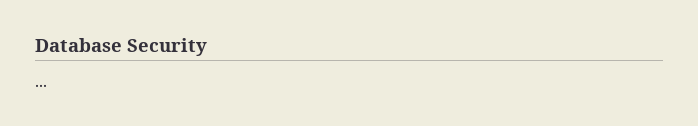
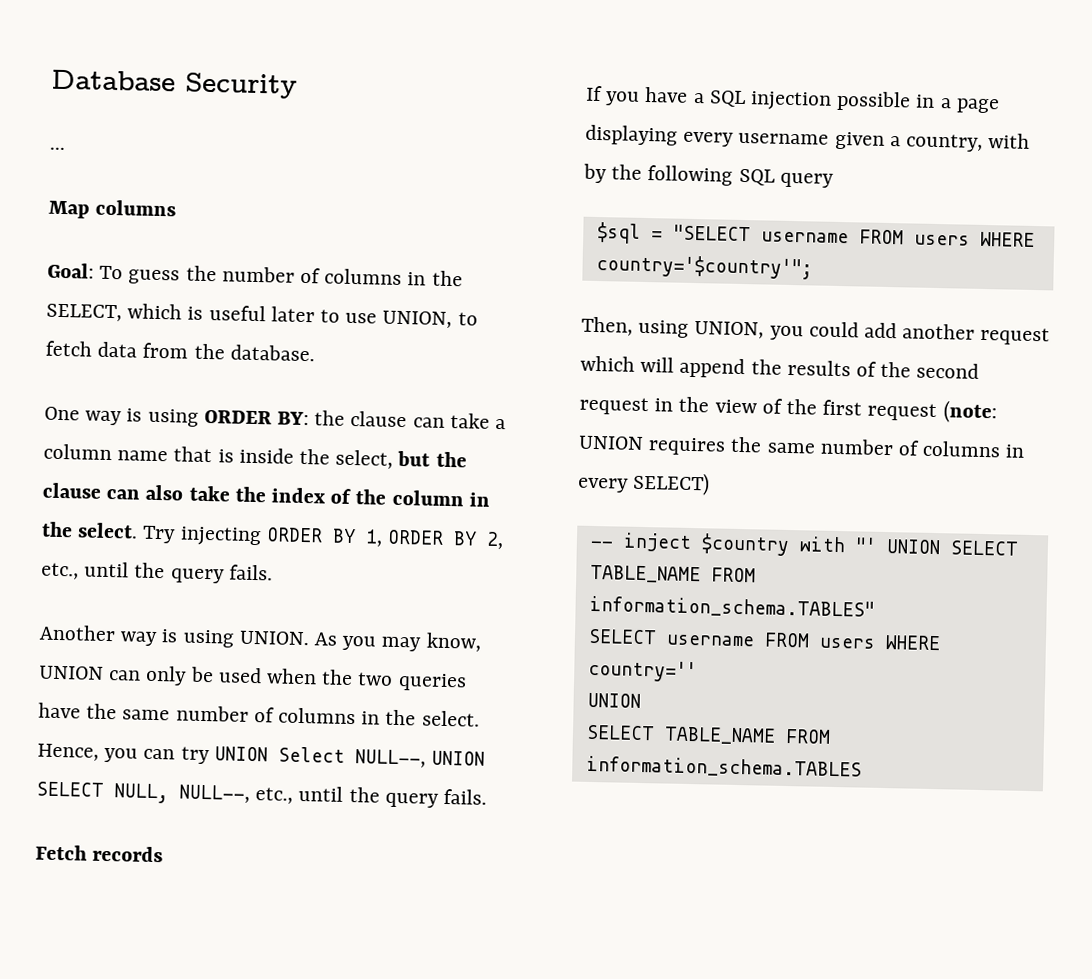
(47, 85) none -> [48,199,177,219] [47,262,463,287] [46,303,478,329] [45,340,315,362] [44,406,507,430] [43,443,467,469] [42,482,490,507] [41,521,505,550] [41,561,273,584] [39,624,482,652] [38,665,467,692] [38,702,480,727] [37,743,486,768] [36,781,488,808] [35,844,164,863] [586,85,1000,114] [585,124,1031,152] [583,163,834,188] [596,221,1035,248] [595,253,813,280] [581,316,1051,346] [580,355,980,379] [579,396,997,424] [578,435,1026,458] [577,471,711,496] [589,532,1019,557] [589,564,756,584] [588,595,875,619] [587,628,941,651] [587,659,697,683] [586,692,641,708] [585,724,831,745] [585,755,862,779] // Map columns // Goal: To guess the number of columns in the SELECT, which is useful later to use UNION, to fetch data from the database. // One way is using ORDER BY: the clause can take a column name that is inside the select, but the clause can also take the index of the column in the select. Try injecting ORDER BY 1, ORDER BY 2, etc., until the query fails. // Another way is using UNION. As you may know, UNION can only be used when the two queries have the same number of columns in the select. Hence, you can try UNION Select NULL--, UNION SELECT NULL, NULL--, etc., until the query fails. // Fetch records // If you have a SQL injection possible in a page displaying every username given a country, with by the following SQL query // $sql = "SELECT username FROM users WHERE country='$country'"; // Then, using UNION, you could add another request which will append the results of the second request in the view of the first request (note: UNION requires the same number of columns in every SELECT) // -- inject $country with "' UNION SELECT TABLE_NAME FROM information_schema.TABLES" // SELECT username FROM users WHERE country='' // UNION // SELECT TABLE_NAME FROM information_schema.TABLES

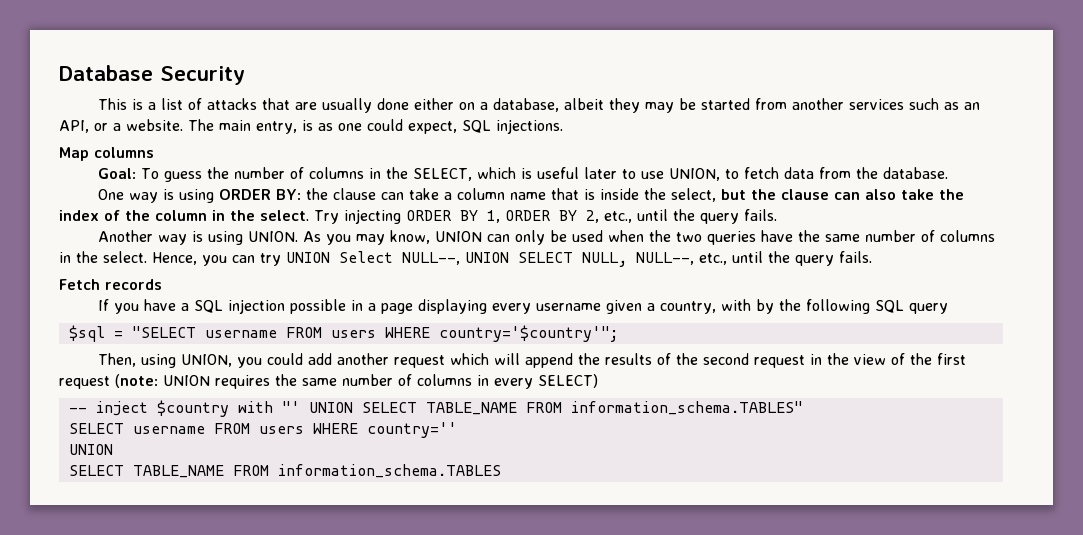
[49,146,65,151] ... -> [98,98,981,113] [59,119,563,134] This is a list of attacks that are usually done either on a database, albeit they may be started from another services such as an API, or a website. The main entry, is as one could expect, SQL injections.

